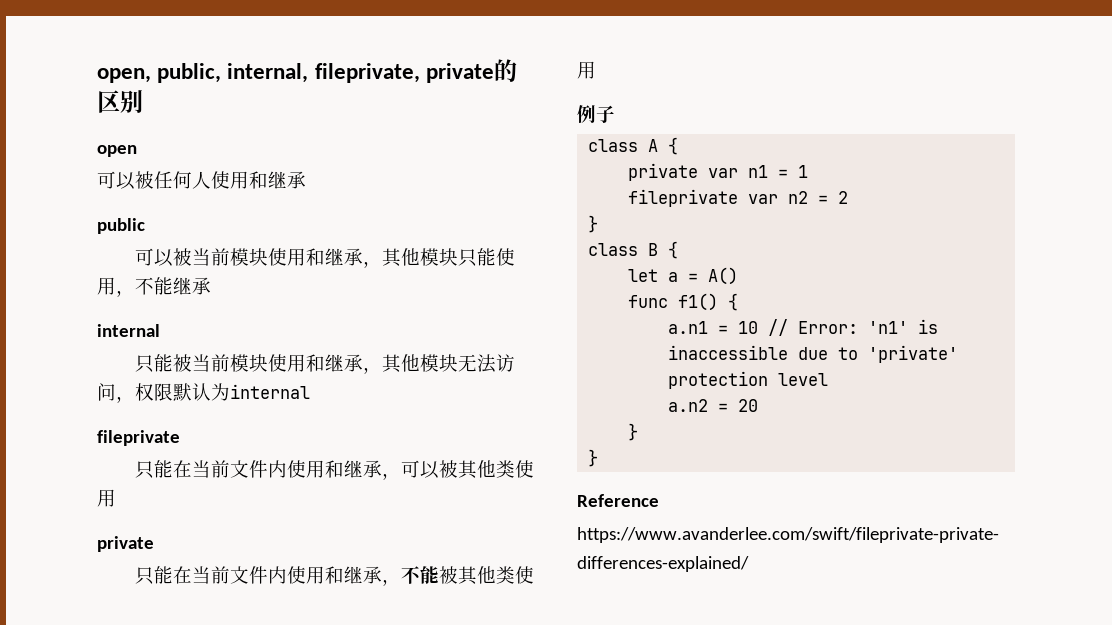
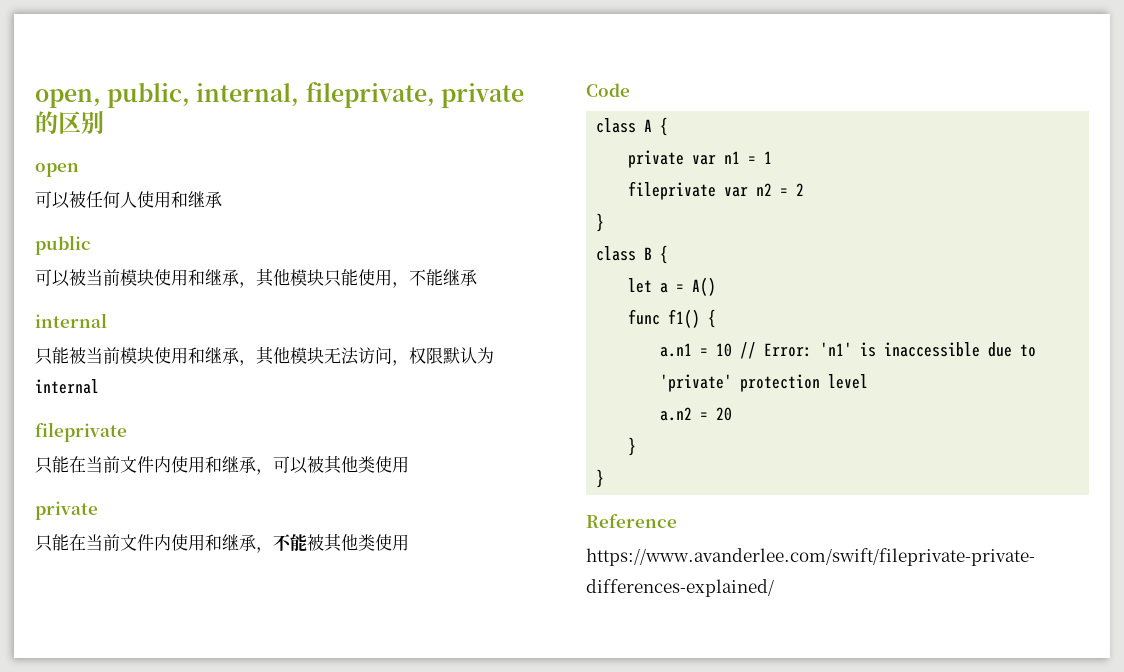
[577,105,615,123] 例子 -> [586,83,630,97] Code

